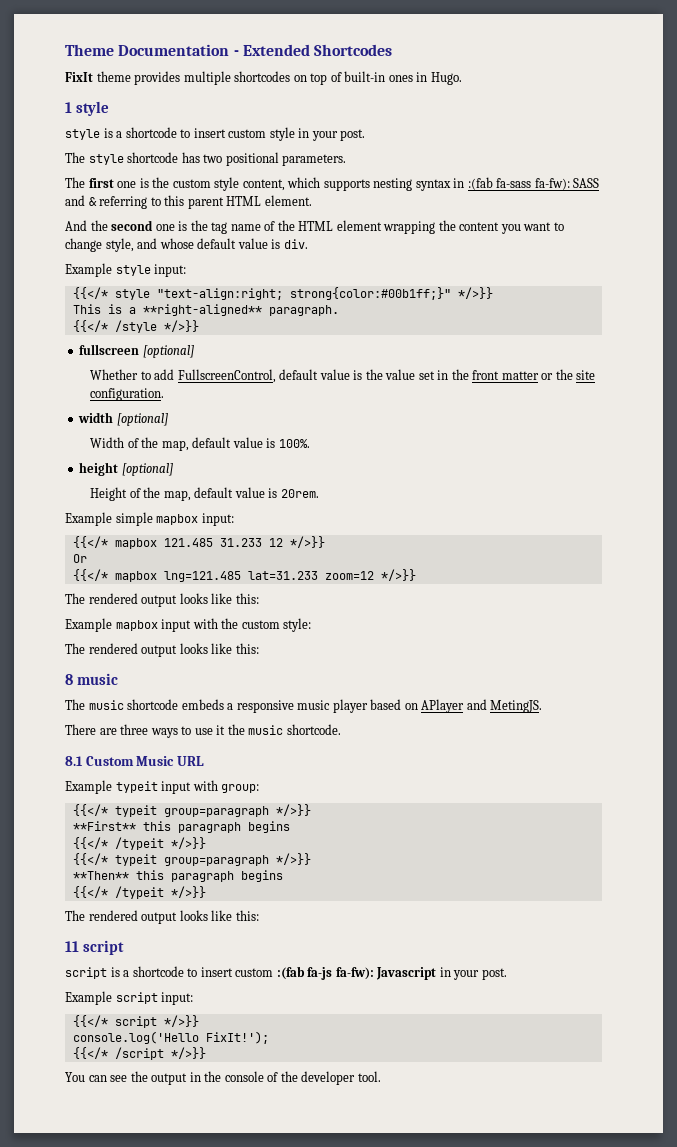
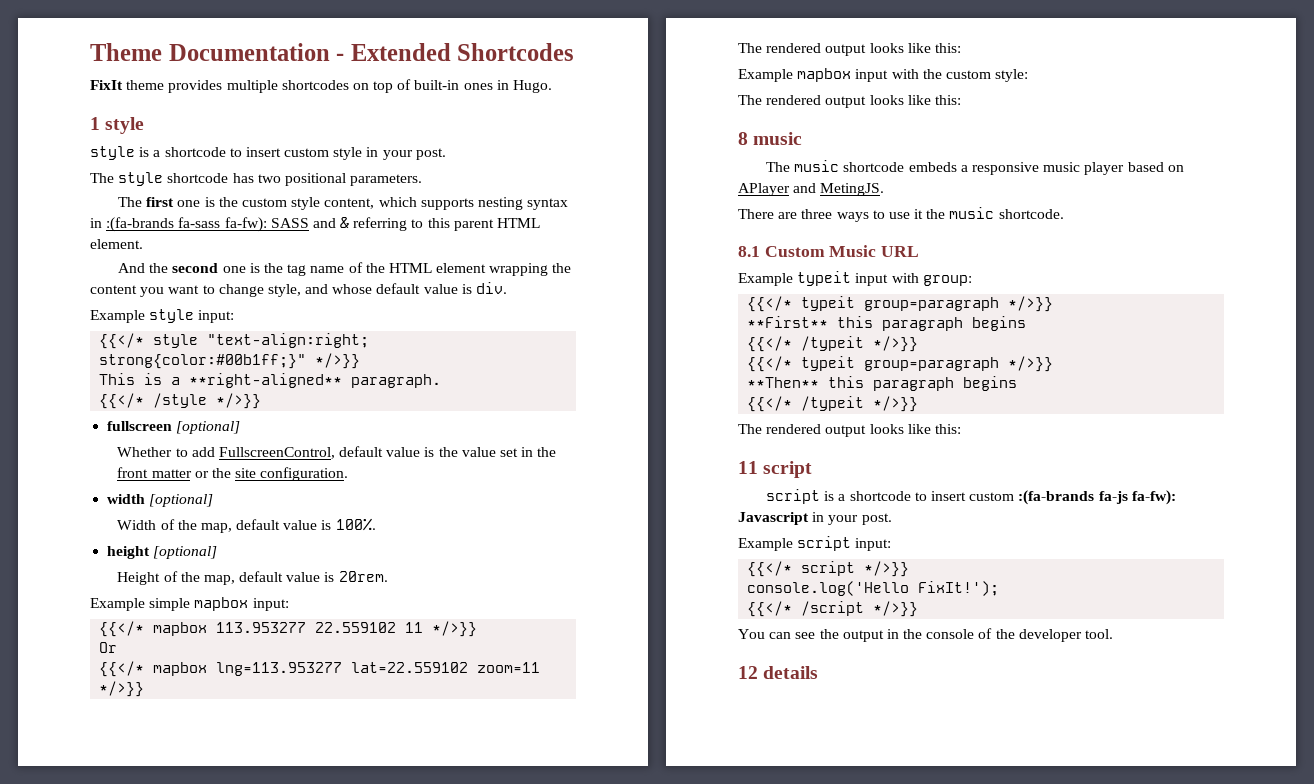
[467,177,493,190] :(fab -> [106,217,175,232] :(fa-brands
[163,538,283,547] 121.485 31.233 12 -> [216,622,424,633] 113.953277 22.559102 11
[163,571,374,582] lng=121.485 lat=31.233 zoom=12 -> [216,662,541,676] lng=113.953277 lat=22.559102 zoom=11
[276,966,305,980] :(fab -> [1018,490,1095,505] :(fa-brands
(381, 1076) none -> [738,666,819,679] // 12 details

